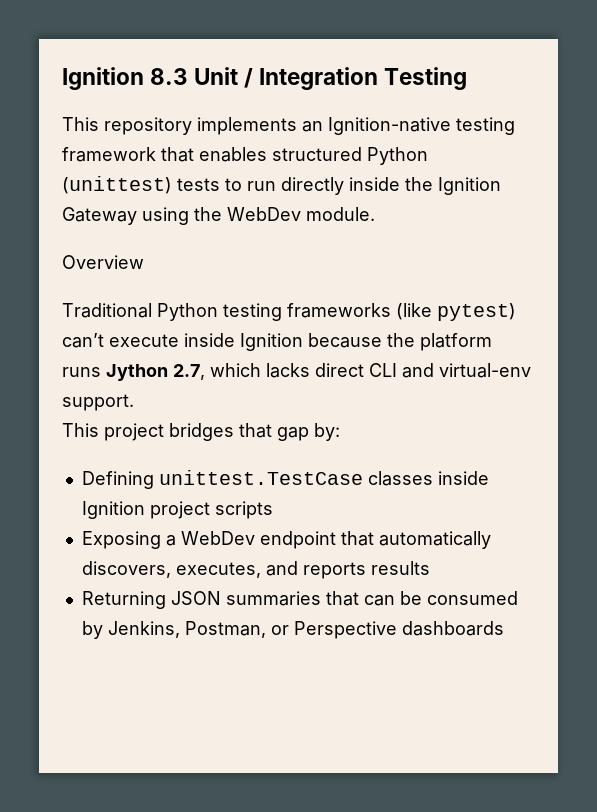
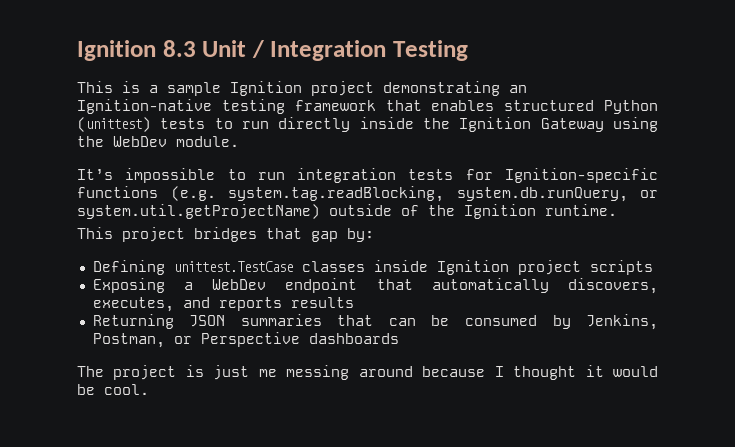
[104,117,297,135] repository implements -> [122,81,500,96] is a sample Ignition project demonstrating
[62,255,144,269] [62,303,516,321] [62,333,492,351] [62,363,531,381] [62,394,134,411] Overview // Traditional Python testing frameworks (like pytest) can’t execute inside Ignition because the platform runs Jython 2.7, which lacks direct CLI and virtual-env support. -> [77,168,658,183] [77,186,658,202] [77,204,617,219] It’s impossible to run integration tests for Ignition-specific functions (e.g. system.tag.readBlocking, system.db.runQuery, or system.util.getProjectName) outside of the Ignition runtime.
(504, 628) none -> [77,365,658,380] [77,384,149,395] // The project is just me messing around because I thought it would be cool.

